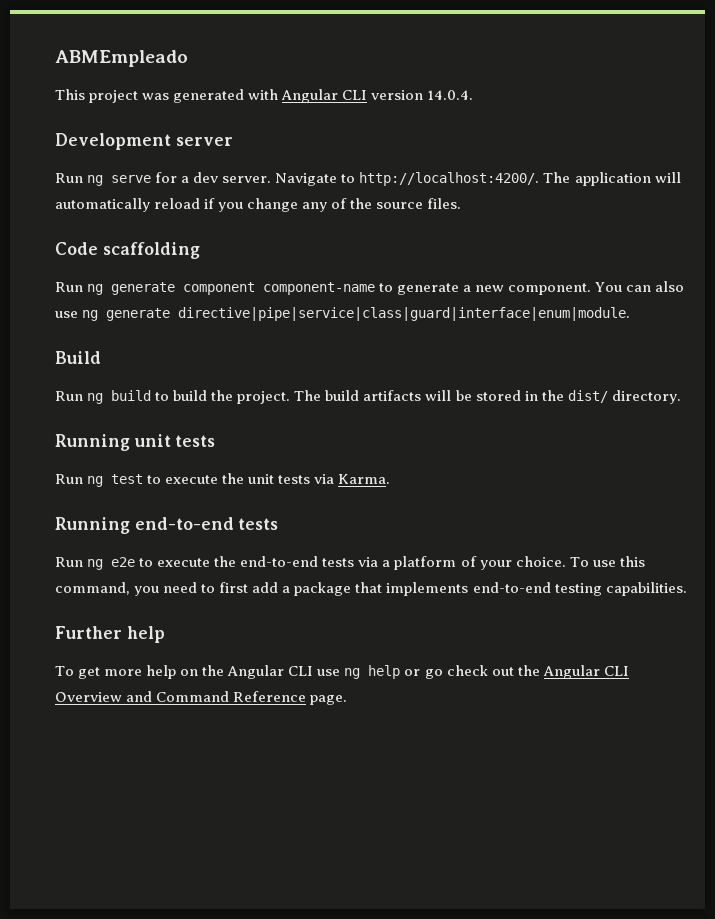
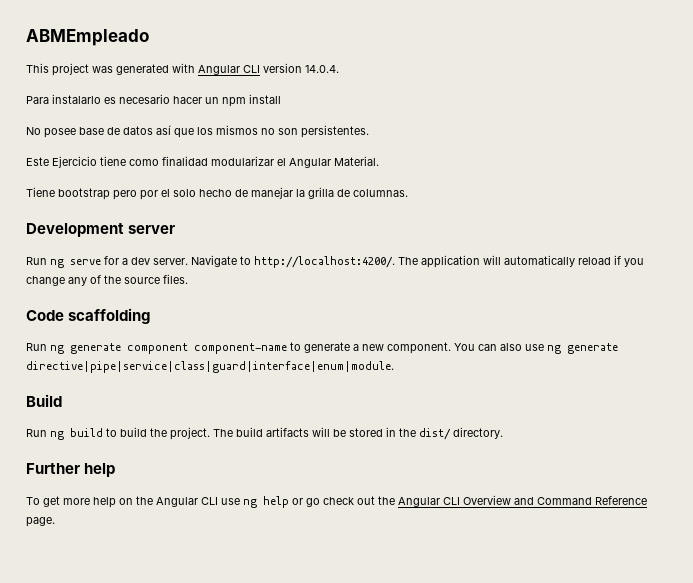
(474, 95) none -> [26,94,281,107] [26,125,369,138] [26,156,379,168] [26,187,408,200] // Para instalarlo es necesario hacer un npm install // No posee base de datos así que los mismos no son persistentes. // Este Ejercicio tiene como finalidad modularizar el Angular Material. // Tiene bootstrap pero por el solo hecho de manejar la grilla de columnas.
[55,434,216,451] [55,473,391,487] [55,517,279,534] [55,556,645,570] [55,582,687,596] // Running unit tests // Run ng test to execute the unit tests via Karma. // Running end-to-end tests // Run ng e2e to execute the end-to-end tests via a platform of your choice. To use this command, you need to first add a package that implements end-to-end testing capabilities. -> (503, 433) none

